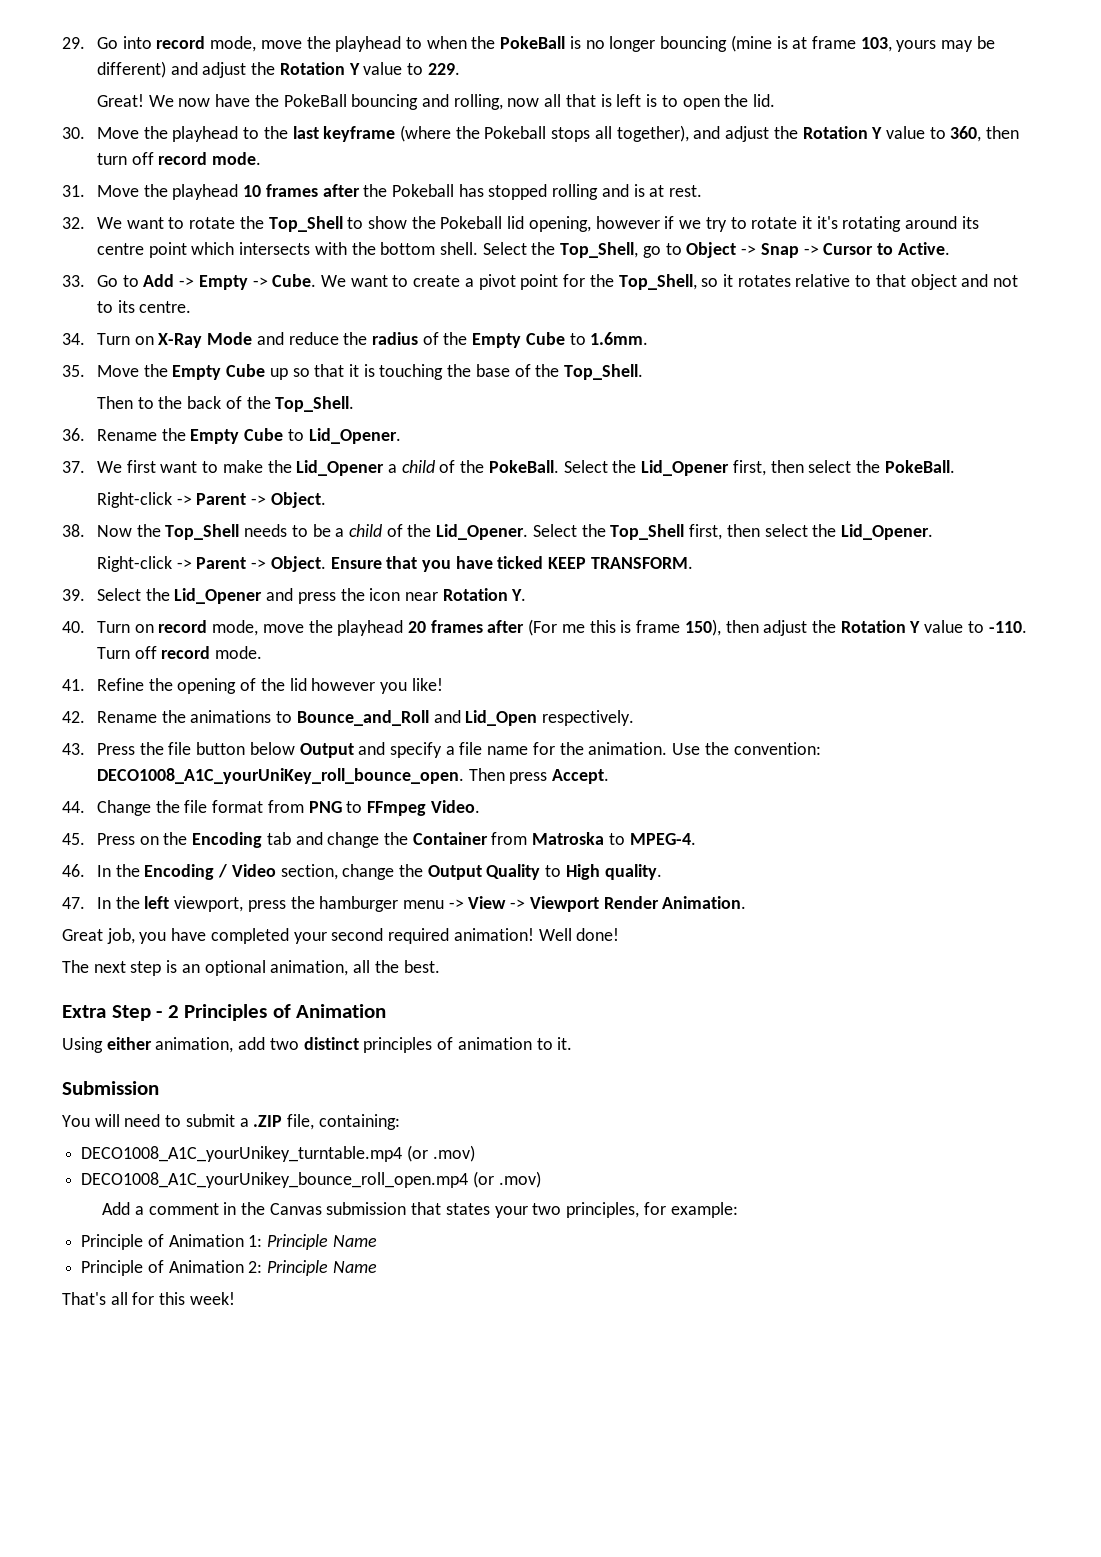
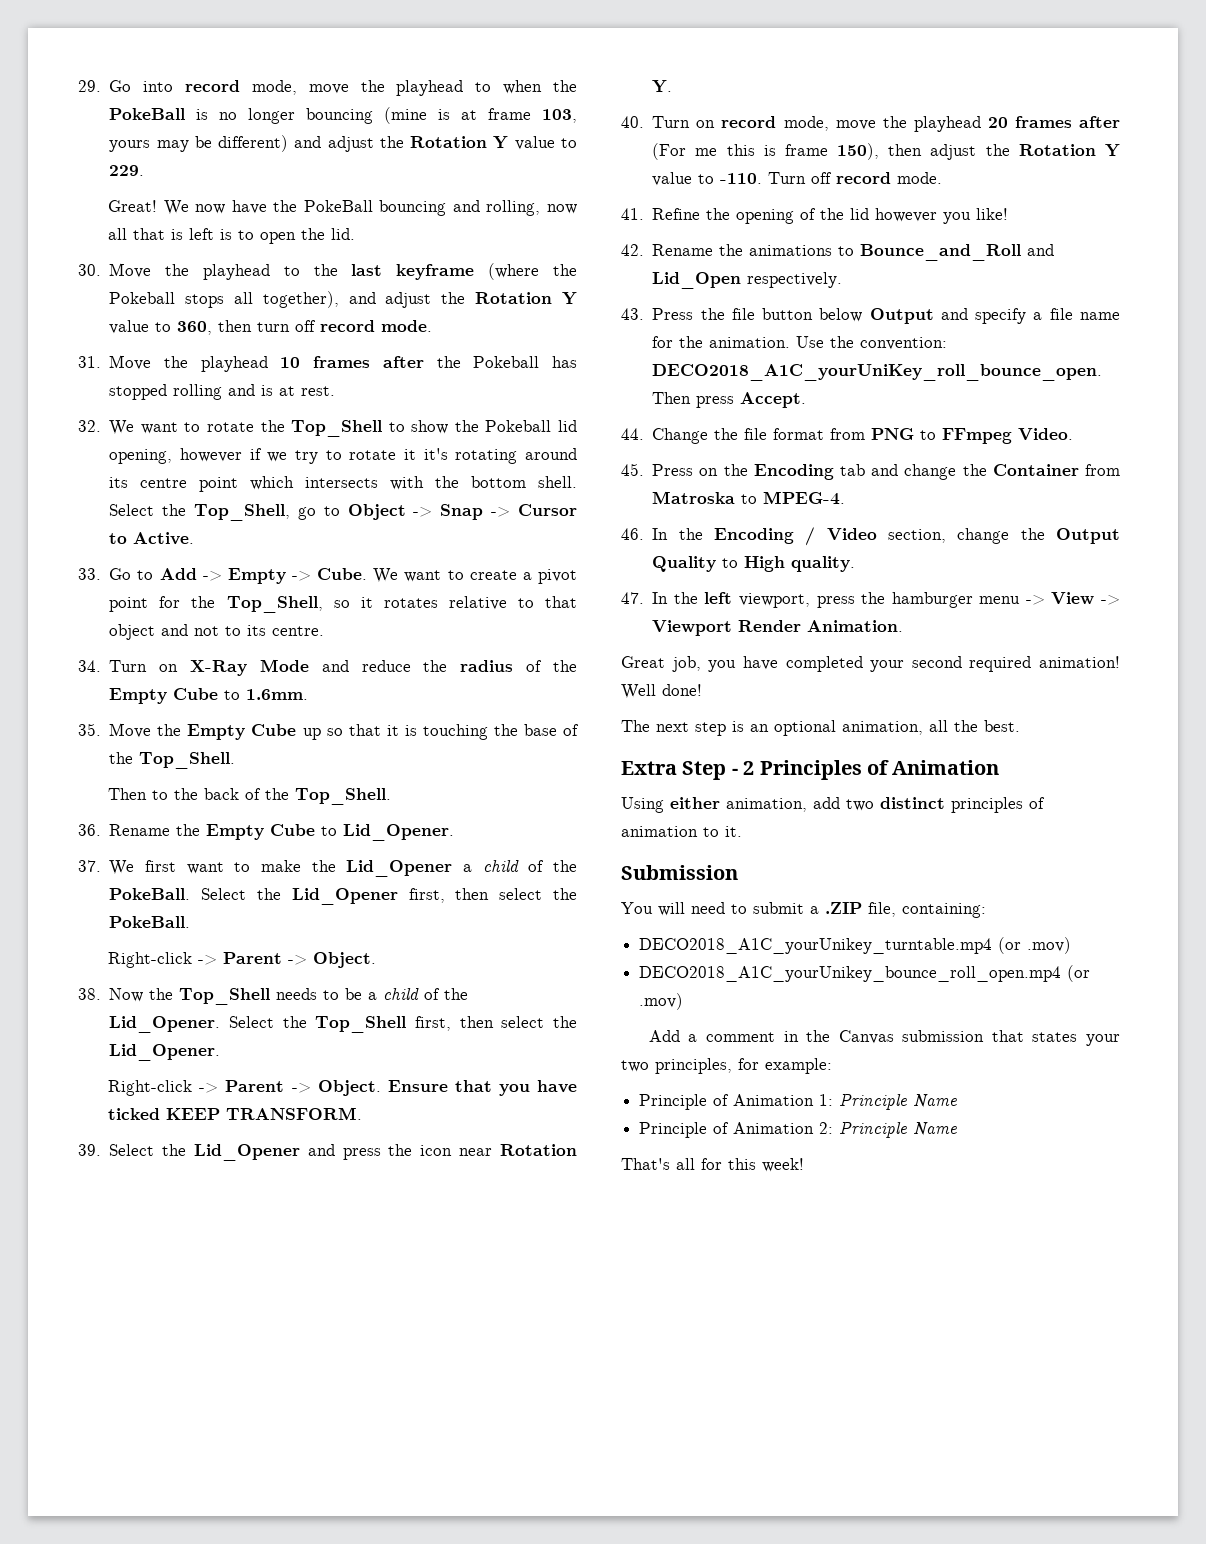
[96,768,464,784] DECO1008_A1C_yourUniKey_roll_bounce_open. -> [652,364,1103,381] DECO2018_A1C_yourUniKey_roll_bounce_open.
[81,1145,475,1162] [81,1172,469,1188] DECO1008_A1C_yourUnikey_turntable.mp4 (or .mov) // DECO1008_A1C_yourUnikey_bounce_roll_open.mp4 -> [639,937,1072,954] [639,966,1062,982] DECO2018_A1C_yourUnikey_turntable.mp4 (or .mov) // DECO2018_A1C_yourUnikey_bounce_roll_open.mp4

